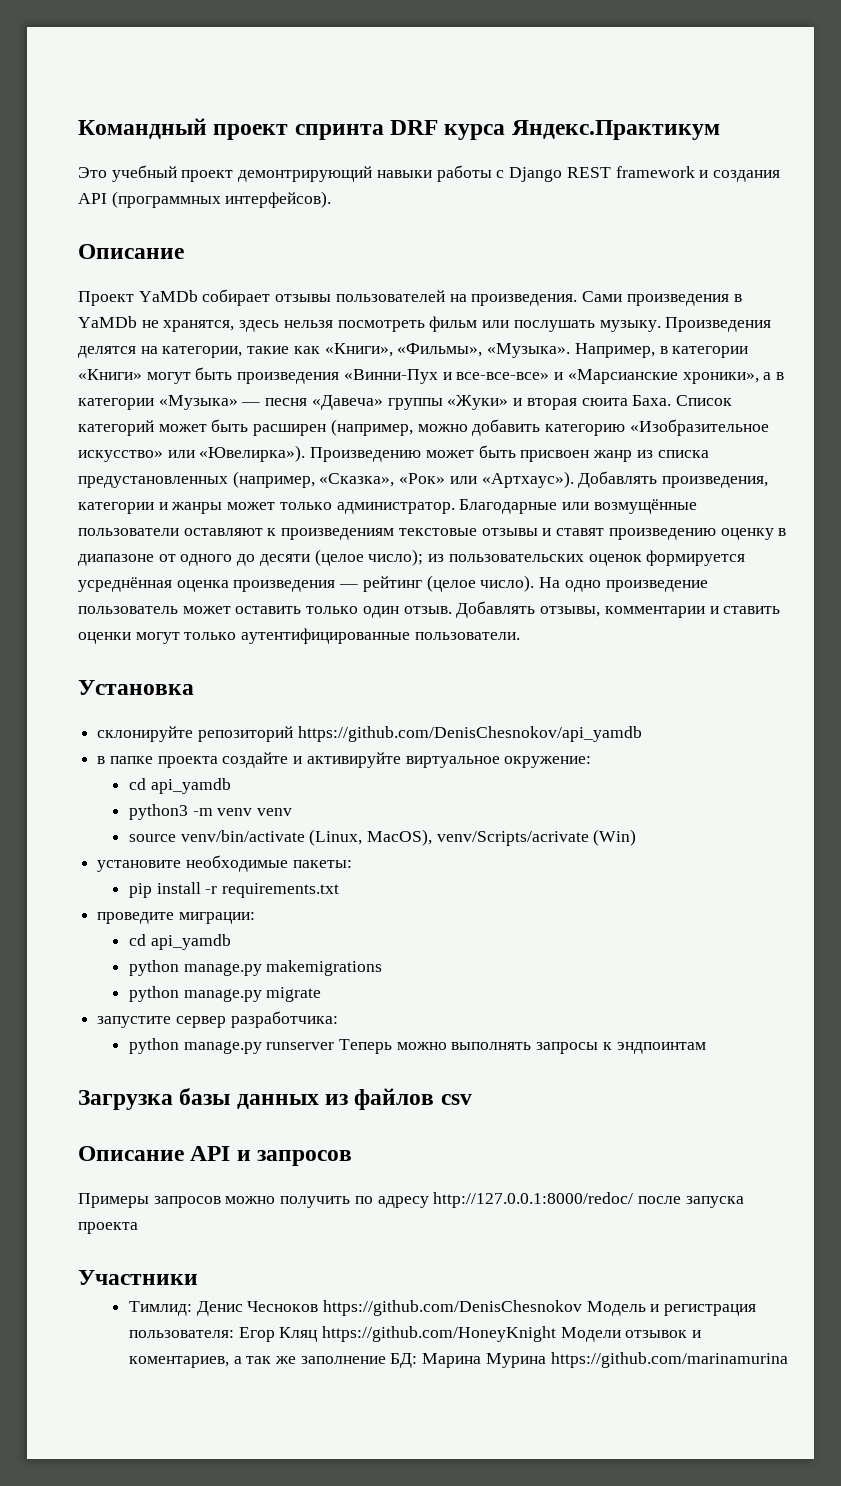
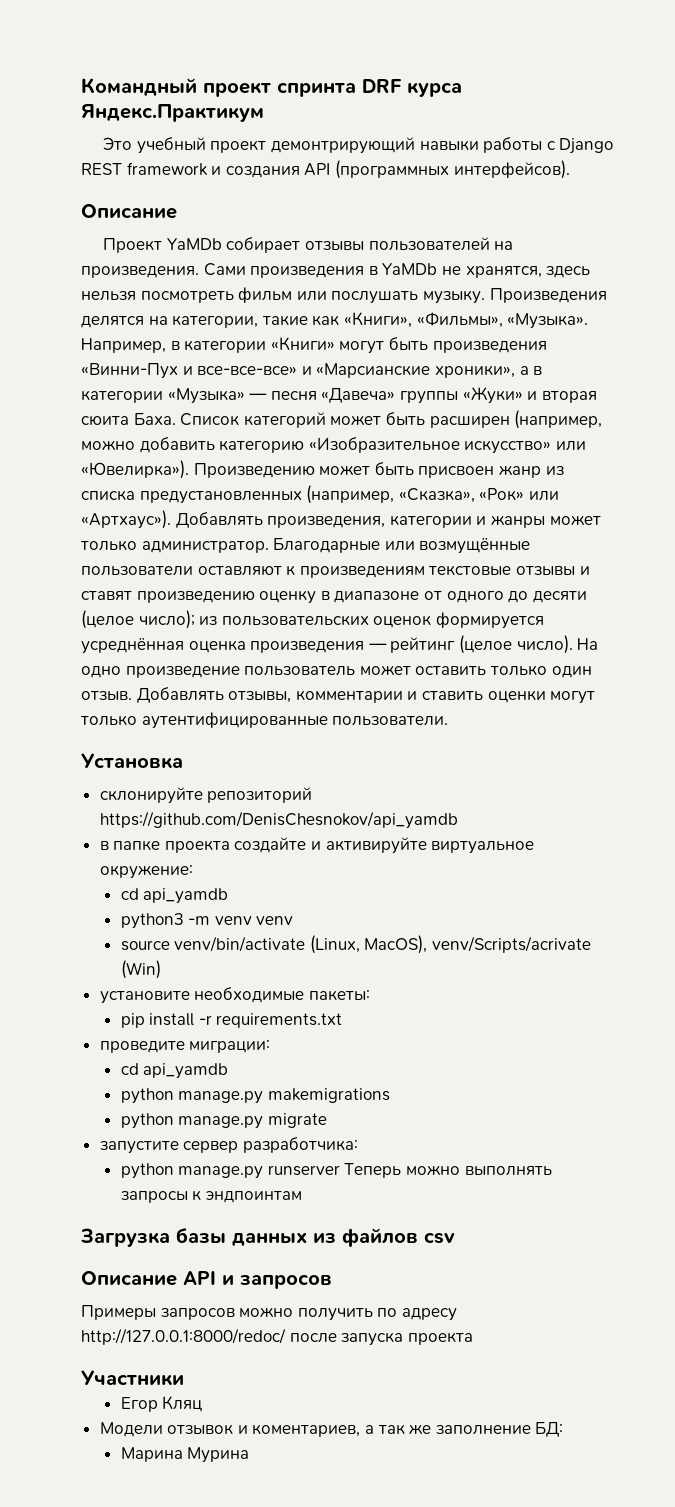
[128,1300,757,1316] [128,1330,234,1338] Тимлид: Денис Чесноков https://github.com/DenisChesnokov Модель и регистрация пользователя: -> (184, 1378) none
[321,1326,556,1342] https://github.com/HoneyKnight -> (203, 1404) //
(418, 1360) none -> (564, 1429) //
[550,1352,788,1368] https://github.com/marinamurina -> (250, 1455) none

